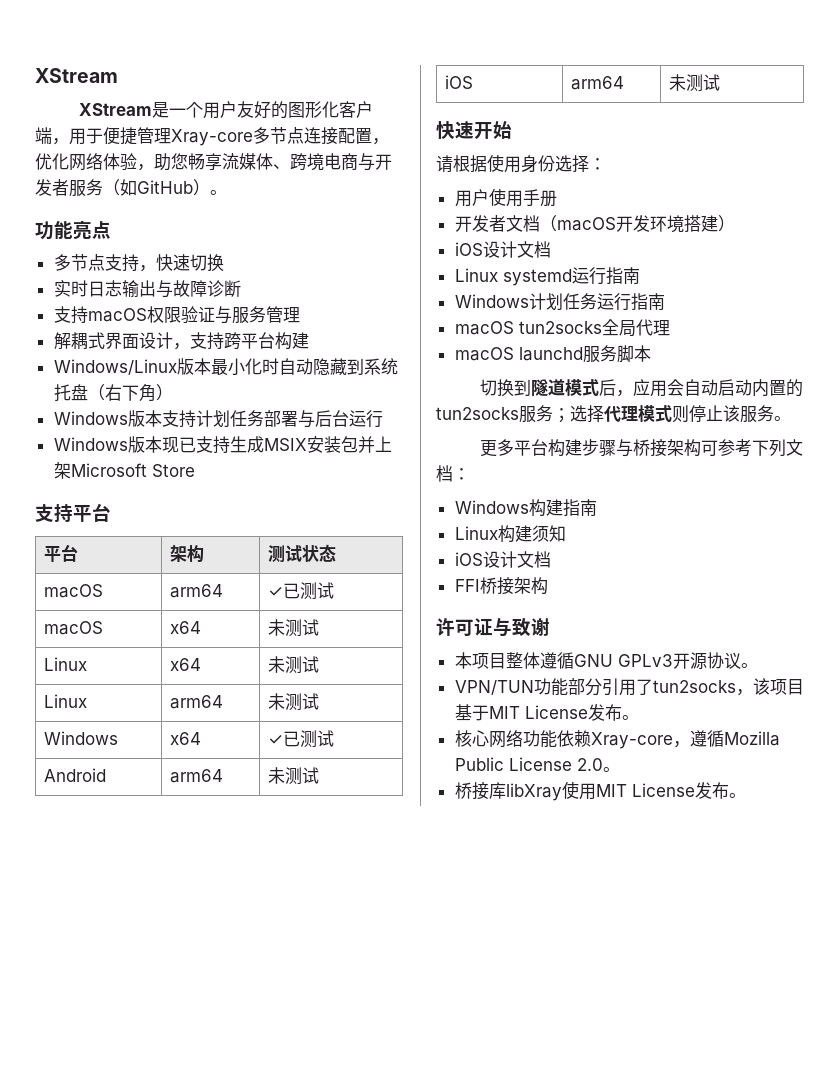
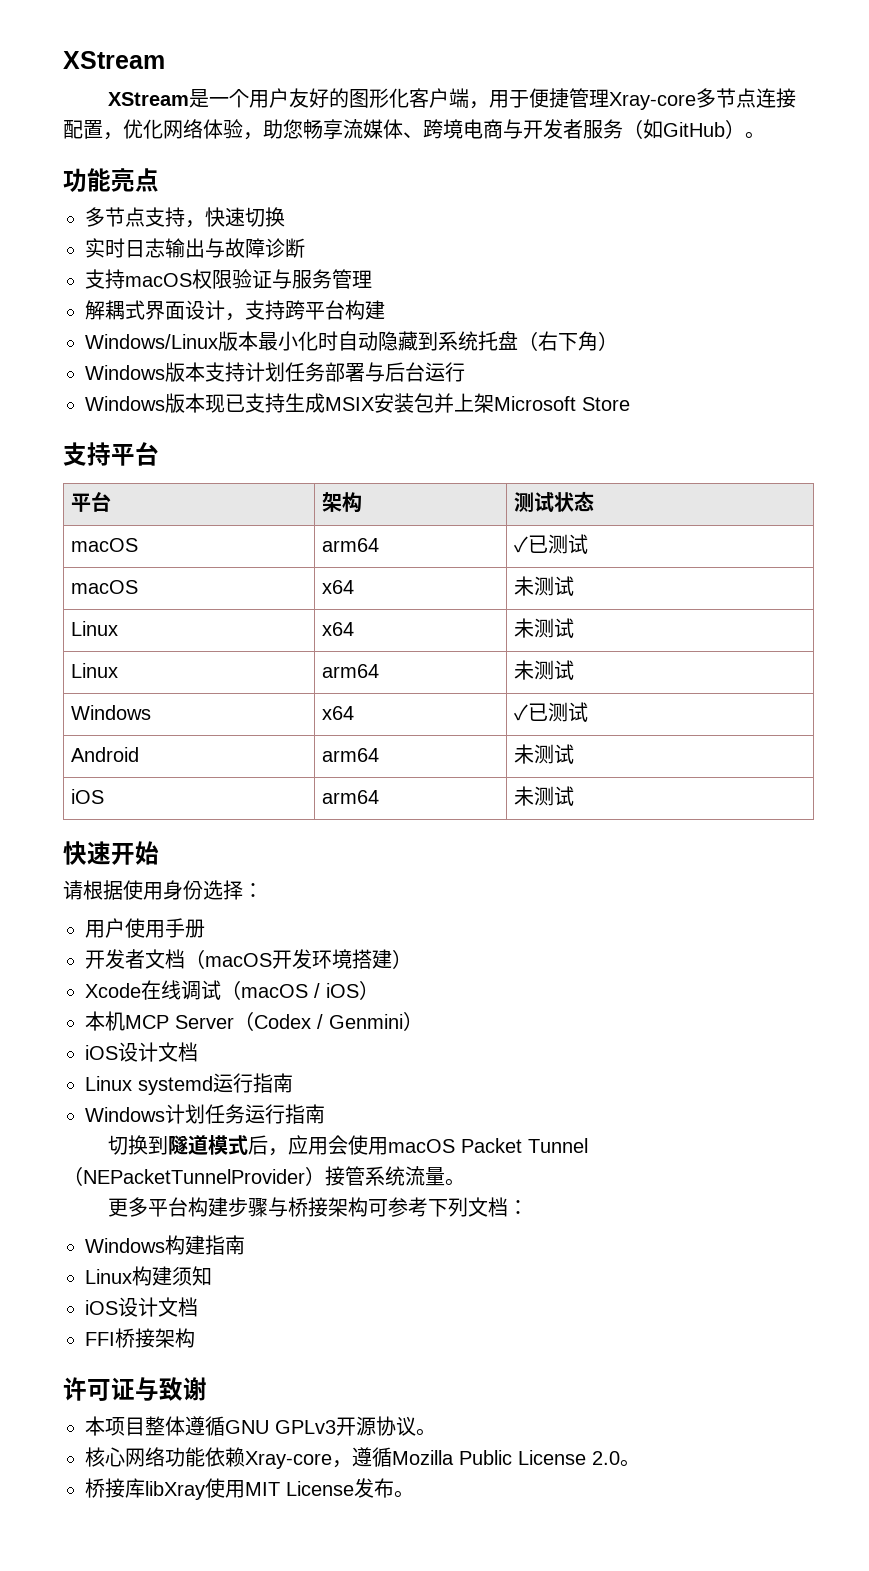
(735, 223) none -> [85,980,379,1000] [85,1011,423,1031] // Xcode在线调试（macOS / iOS） // 本机MCP Server（Codex / Genmini）
[454,319,670,337] [454,345,651,363] // macOS tun2socks全局代理 // macOS launchd服务脚本 -> (325, 1114) none
[683,379,803,397] [436,405,774,423] 自动启动内置的tun2socks服务；选择代理模式则停止该服务 -> [347,1135,588,1155] [63,1166,445,1186] 使用macOS Packet Tunnel（NEPacketTunnelProvider）接管系统流量
[454,678,804,696] [454,704,639,721] // VPN/TUN功能部分引用了tun2socks，该项目基于MIT License发布。 -> (436, 1432) none

